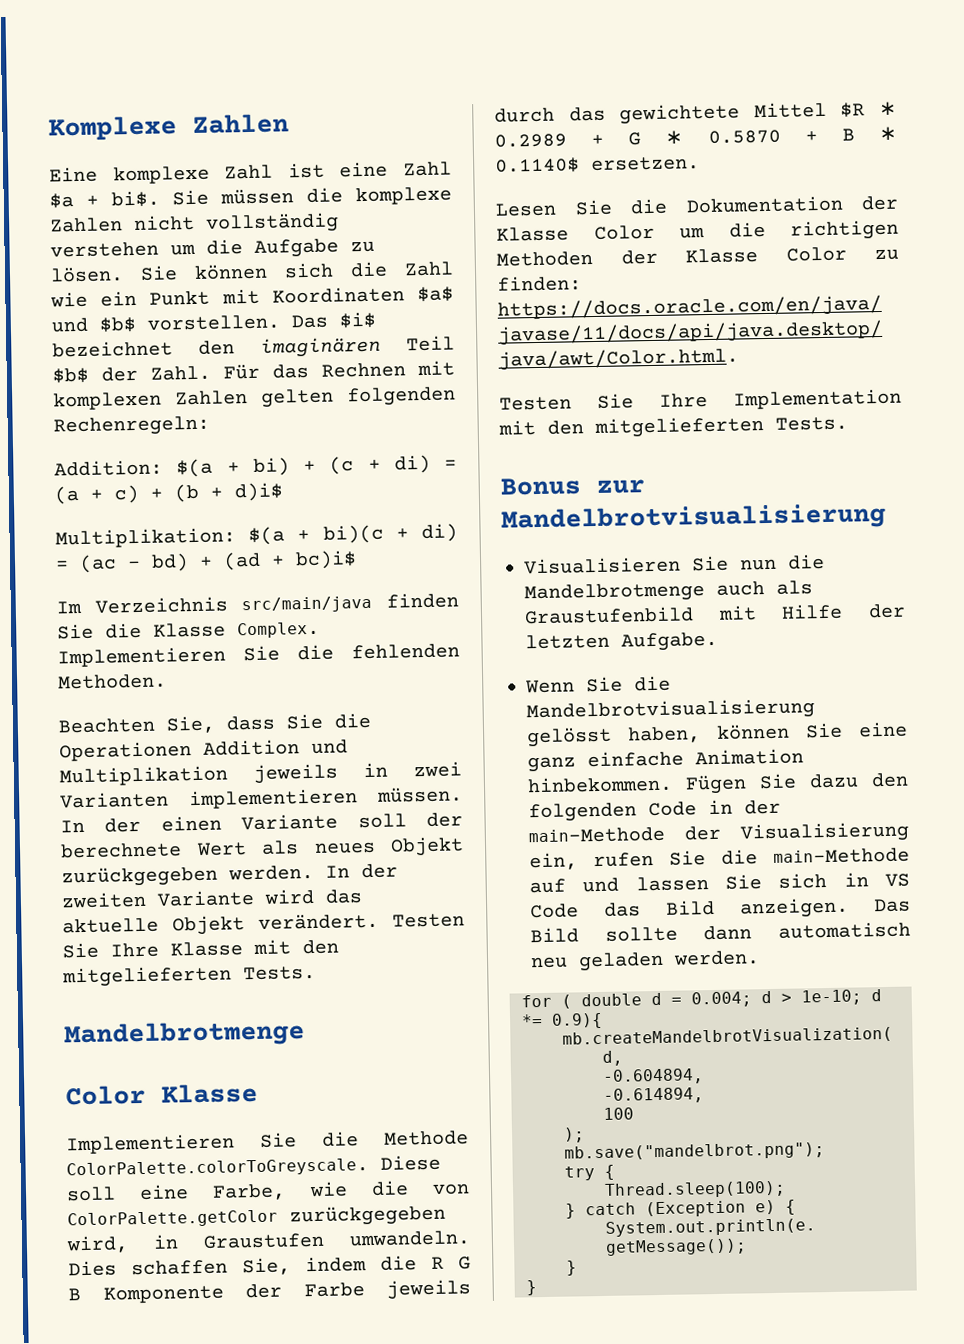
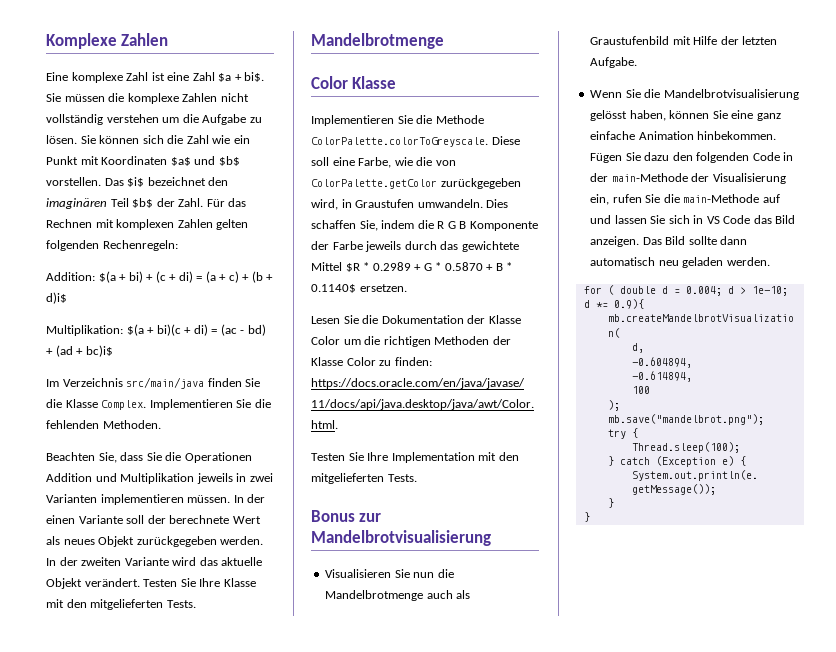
[879,101,897,115] ∗ -> [363,262,370,271] *
[665,130,684,144] ∗ -> [435,262,442,271] *
[879,126,897,140] ∗ -> [506,262,513,271] *

